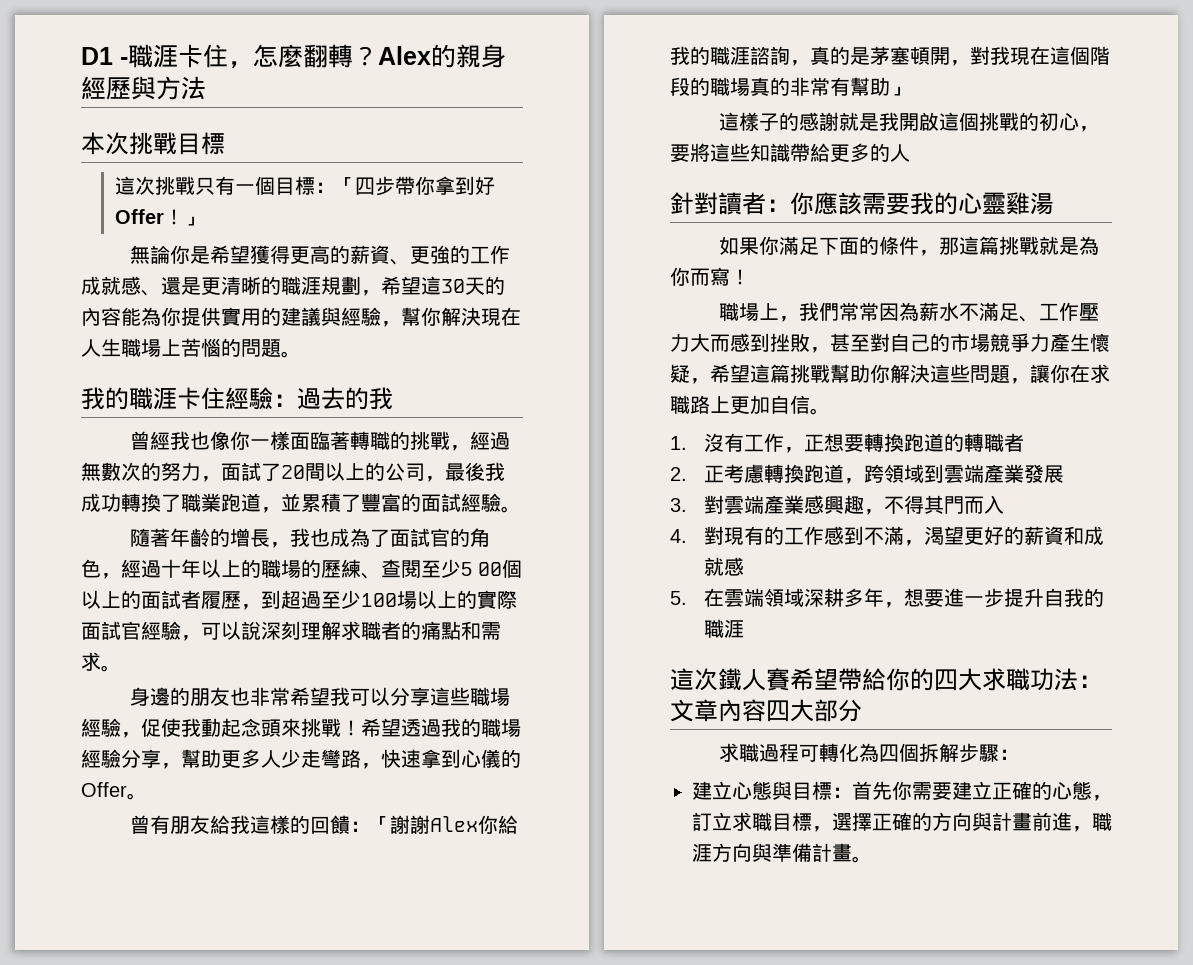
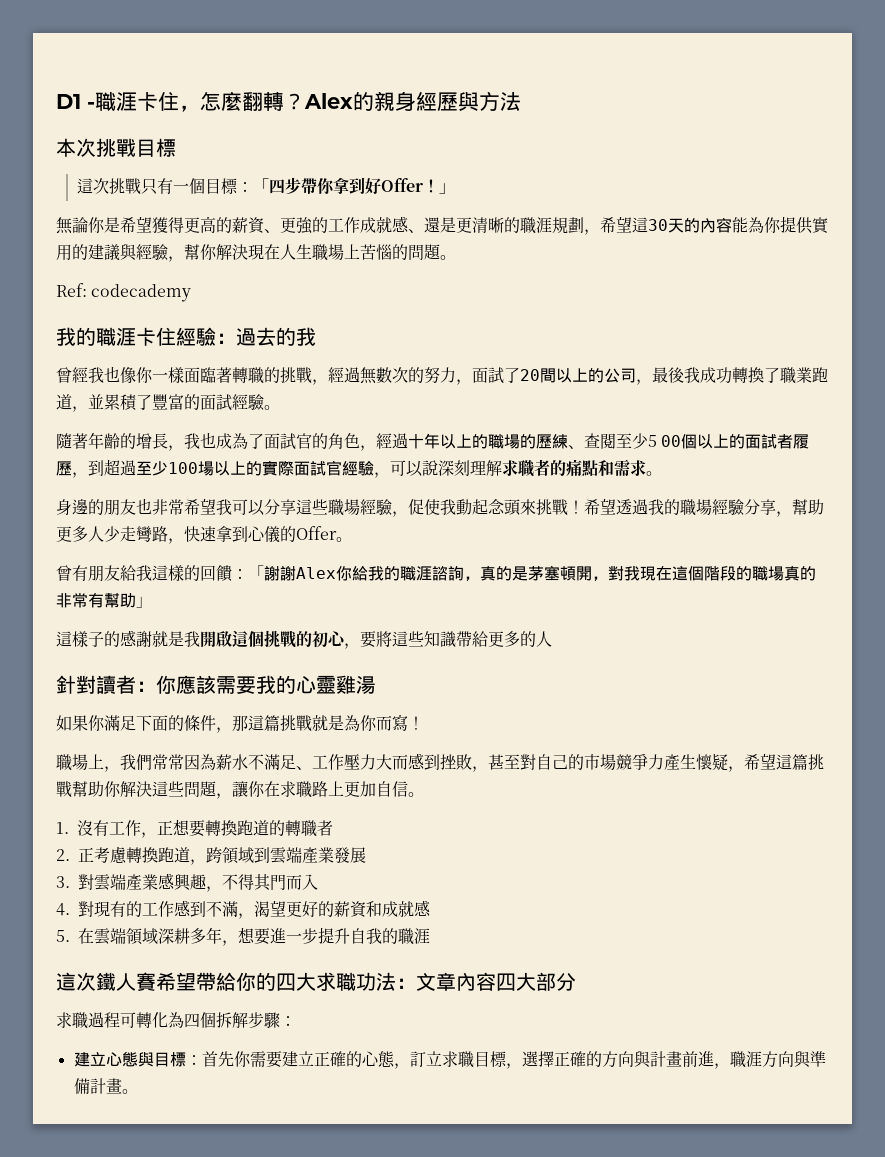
(301, 354) none -> [56,283,192,302] // Ref: codecademy

